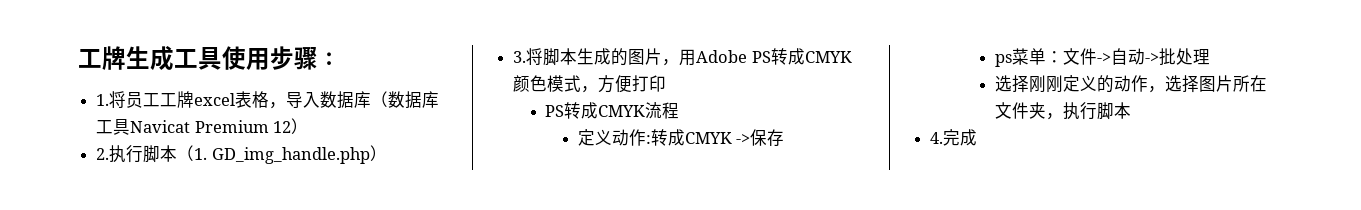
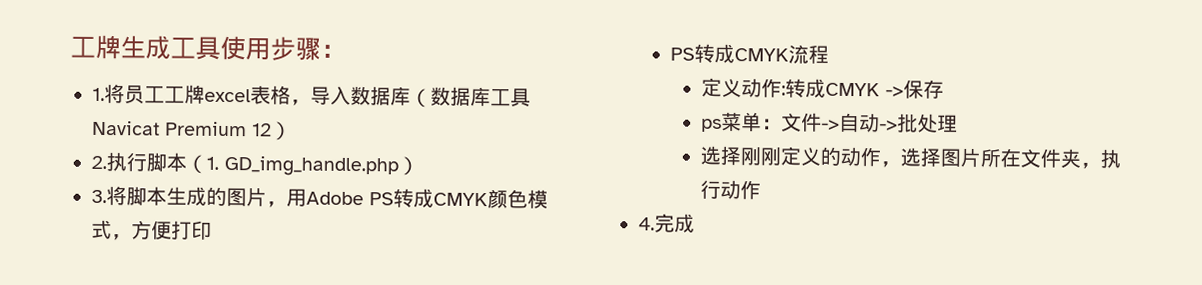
[1096,102,1131,120] 脚本 -> [720,179,762,200] 动作

